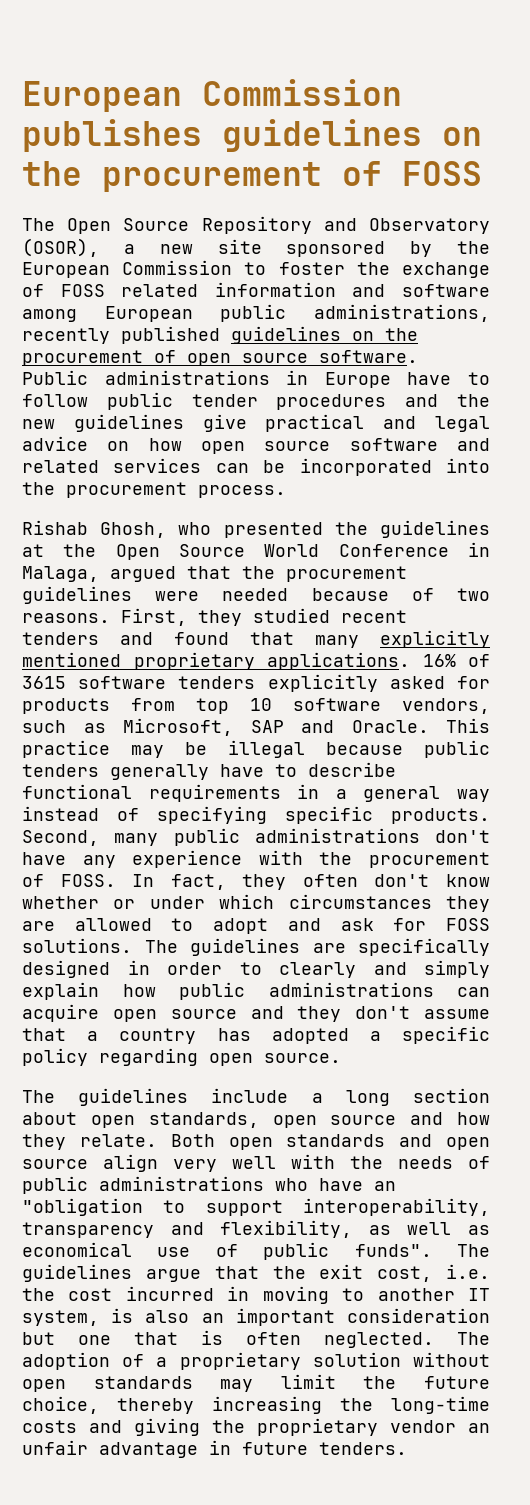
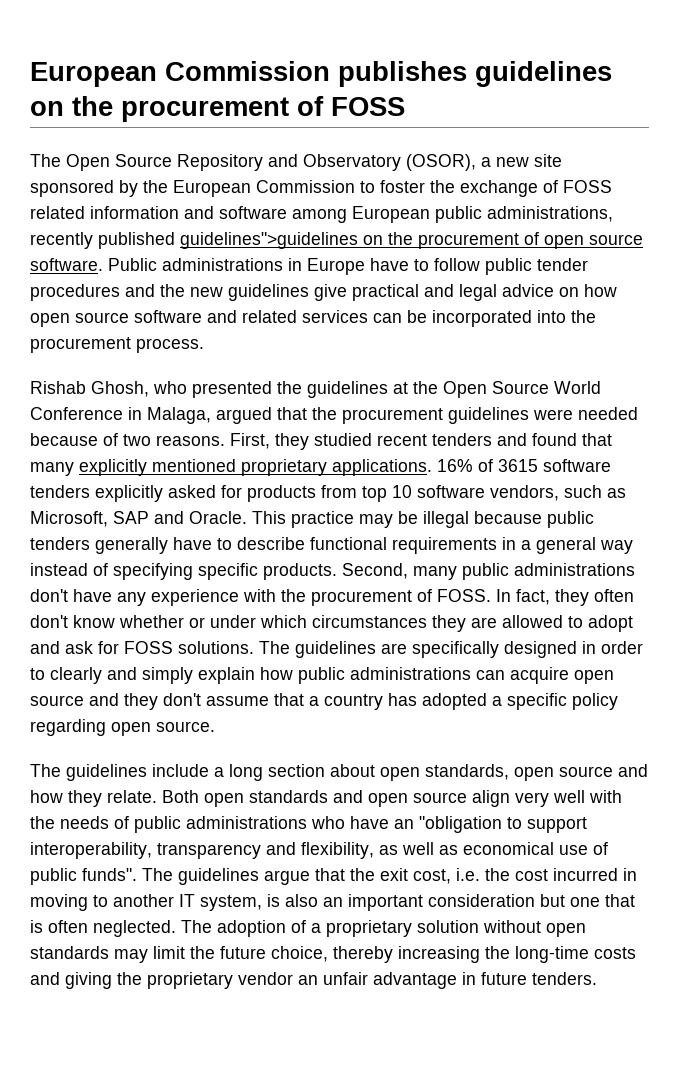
[231,326,341,344] guidelines -> [180,232,358,249] guidelines">guidelines

